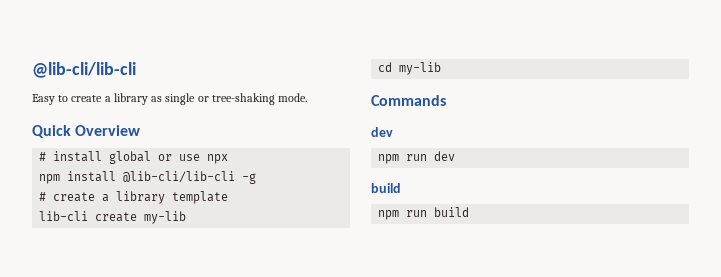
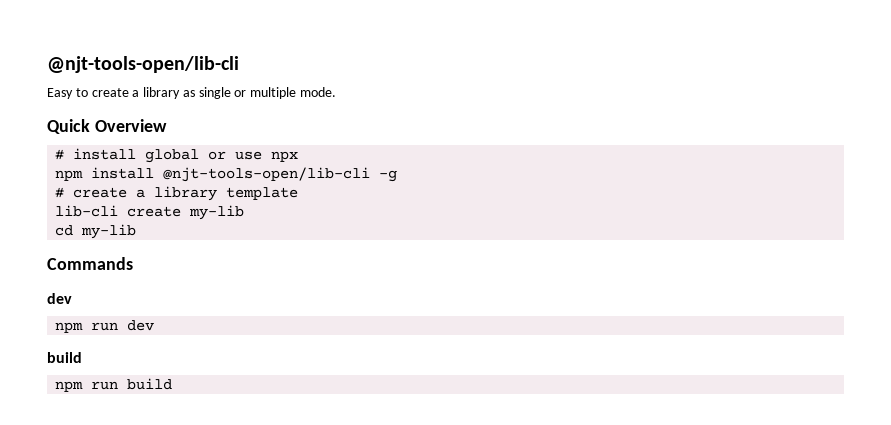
[32,62,136,78] @lib-cli/lib-cli -> [47,56,239,73] @njt-tools-open/lib-cli
[211,93,275,105] tree-shaking -> [250,87,297,99] multiple
[123,171,236,183] @lib-cli/lib-cli -> [163,167,371,182] @njt-tools-open/lib-cli

